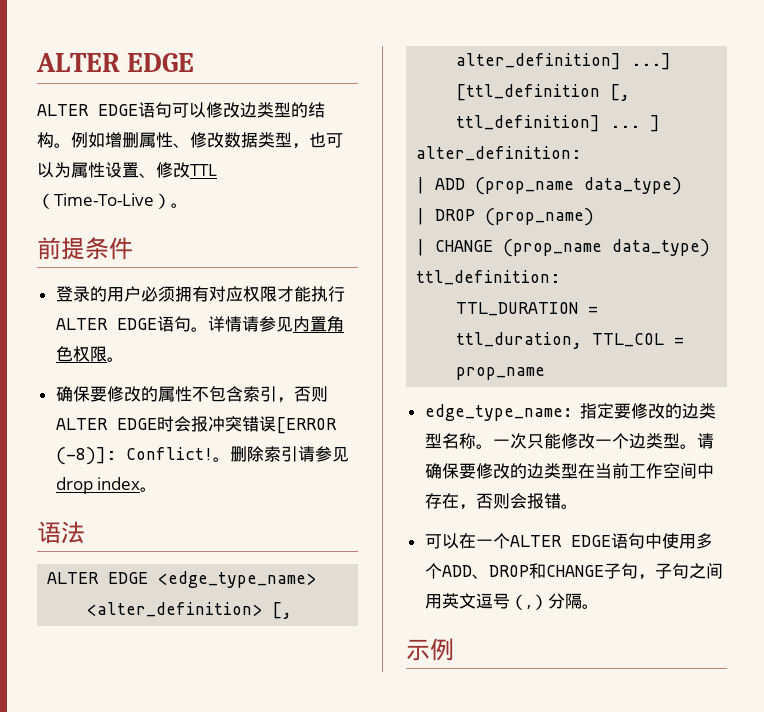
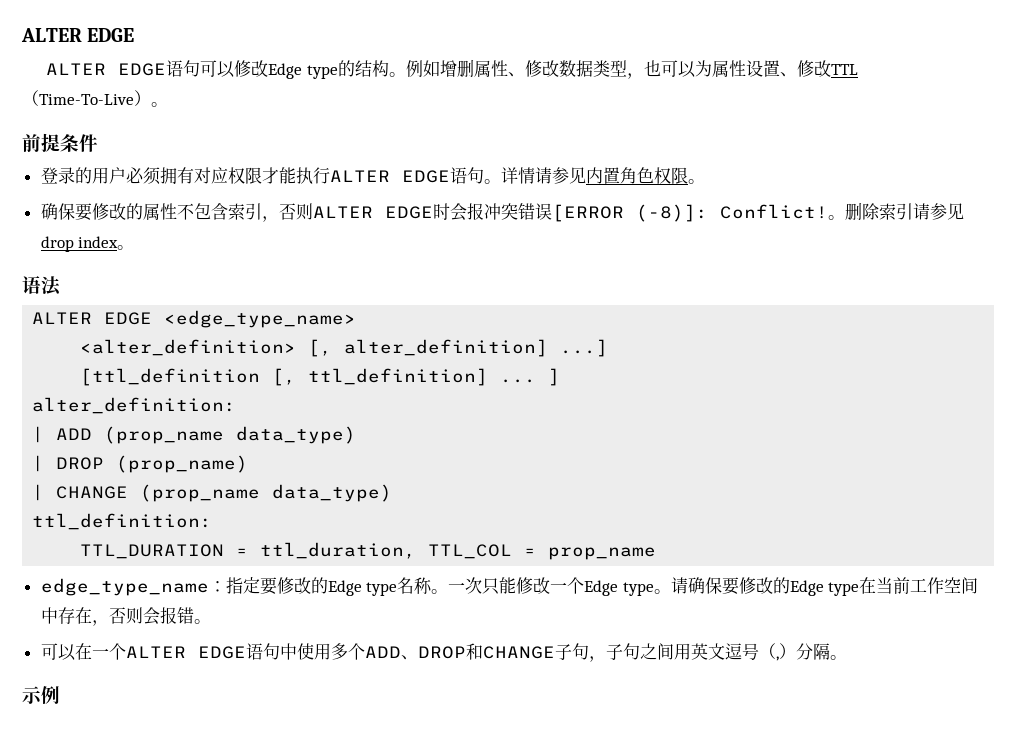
[240,102,291,118] 边类型 -> [267,63,338,79] Edge type
[681,403,716,419] [424,433,442,449] 边类型 -> [327,580,398,596] Edge type
[628,433,680,449] 边类型 -> [584,580,654,596] Edge type
[526,463,578,479] 边类型 -> [789,580,860,596] Edge type

